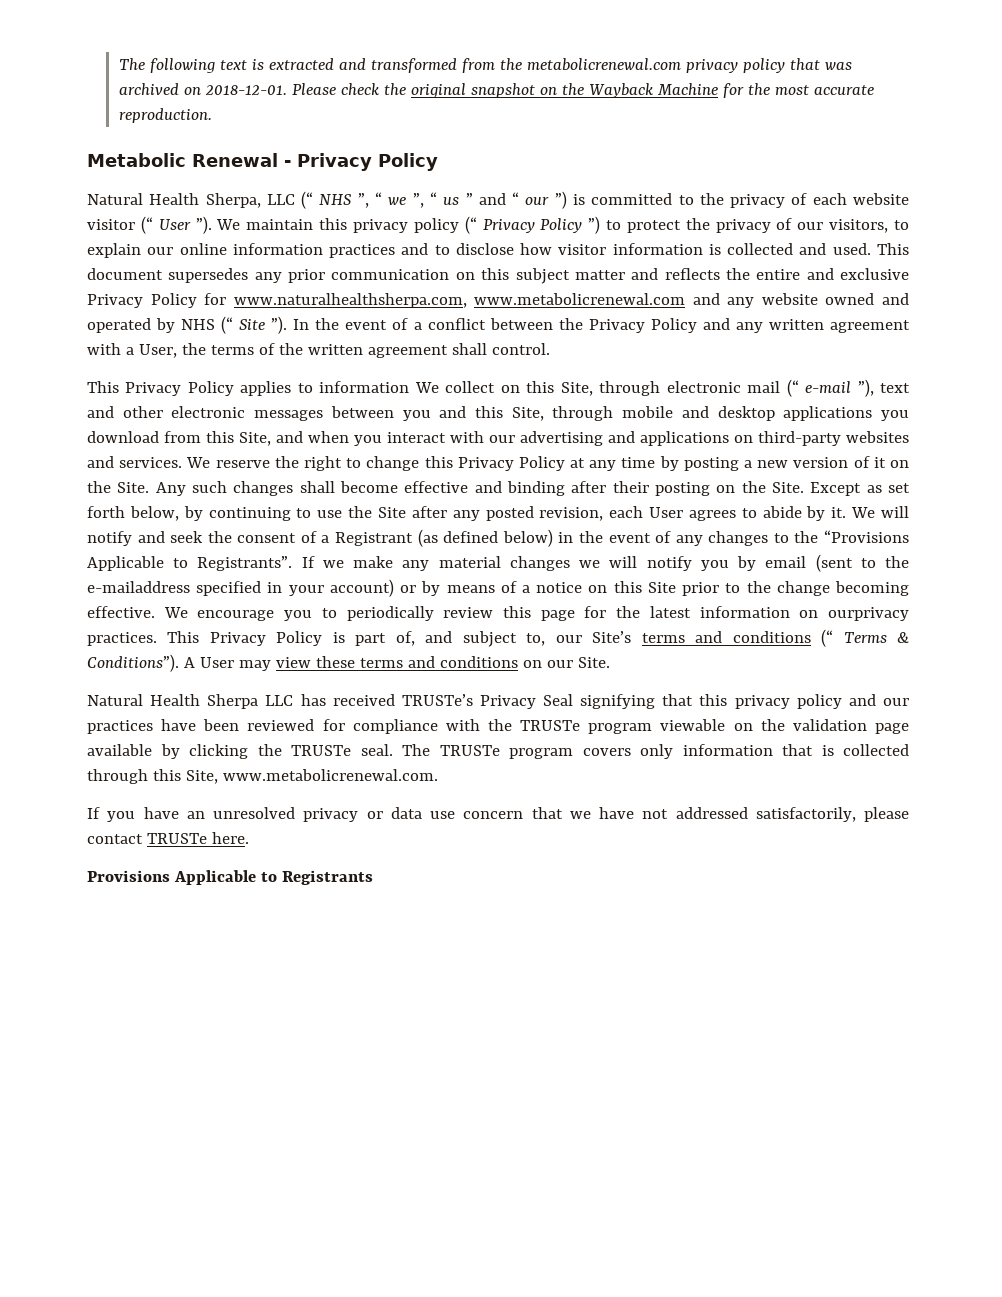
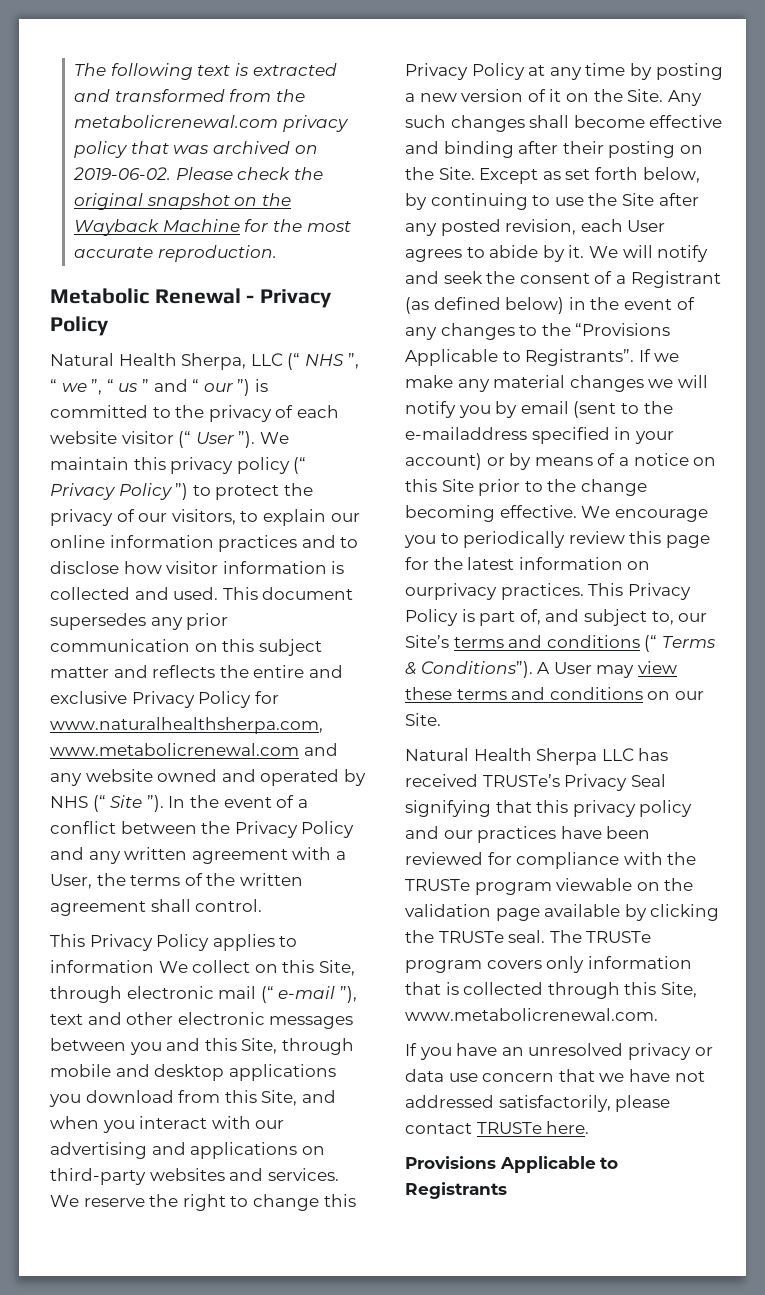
[205,85,288,96] 2018-12-01. -> [73,167,172,180] 2019-06-02.

